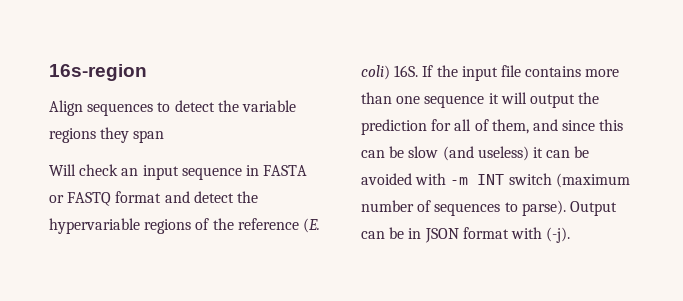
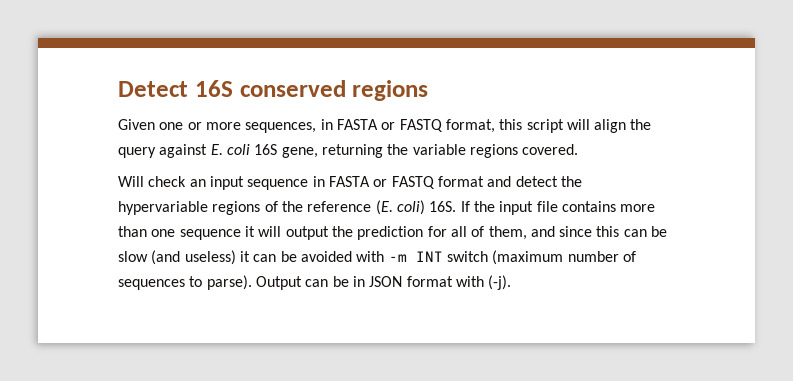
[49,64,147,81] [49,100,215,116] 16s-region // Align sequences to detect -> [118,80,429,101] [118,119,652,133] [118,144,383,158] Detect 16S conserved regions // Given one or more sequences, in FASTA or FASTQ format, this script will align the query against E. coli 16S gene, returning
[100,127,165,143] they span -> [522,144,579,155] covered.

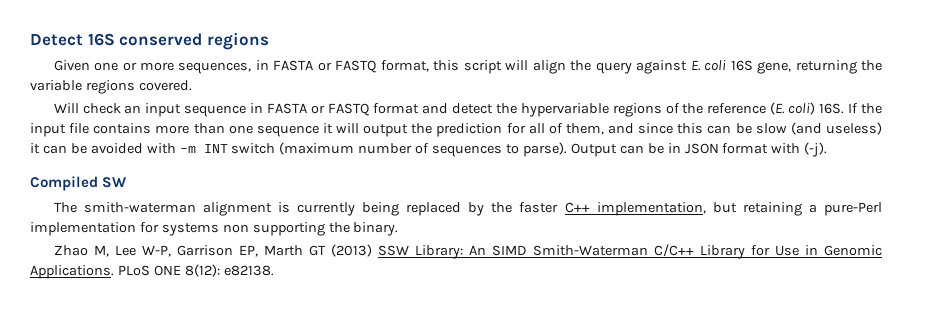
(512, 282) none -> [30,176,128,191] [53,202,882,216] [30,222,399,236] [53,244,883,259] [30,264,274,279] // Compiled SW // The smith-waterman alignment is currently being replaced by the faster C++ implementation, but retaining a pure-Perl implementation for systems non supporting the binary. // Zhao M, Lee W-P, Garrison EP, Marth GT (2013) SSW Library: An SIMD Smith-Waterman C/C++ Library for Use in Genomic Applications. PLoS ONE 8(12): e82138.

